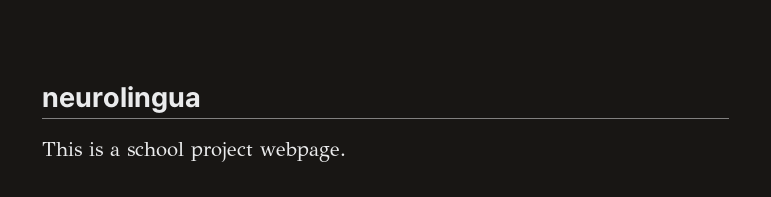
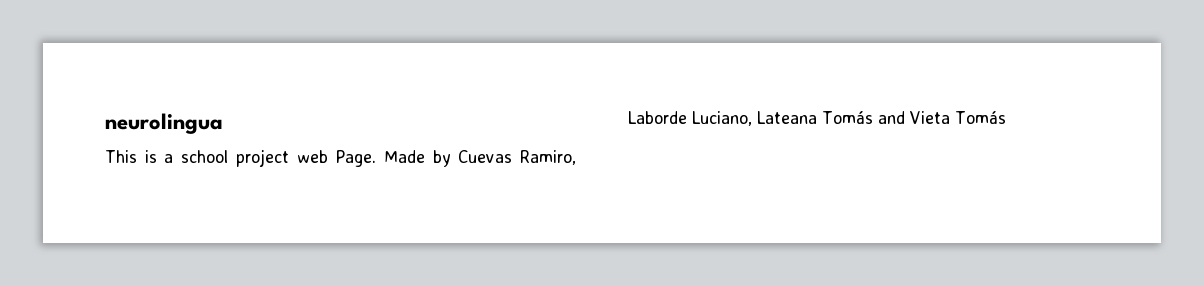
[260,142,346,162] webpage. -> [296,150,576,167] [628,111,1006,126] web Page. Made by Cuevas Ramiro, Laborde Luciano, Lateana Tomás and Vieta Tomás

